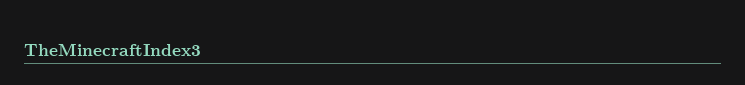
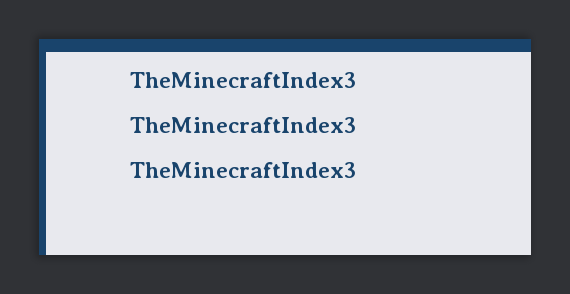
[24,43,201,56] TheMinecraftIndex3 -> [130,72,356,88] [130,117,356,133] [130,162,356,178] TheMinecraftIndex3 // TheMinecraftIndex3 // TheMinecraftIndex3

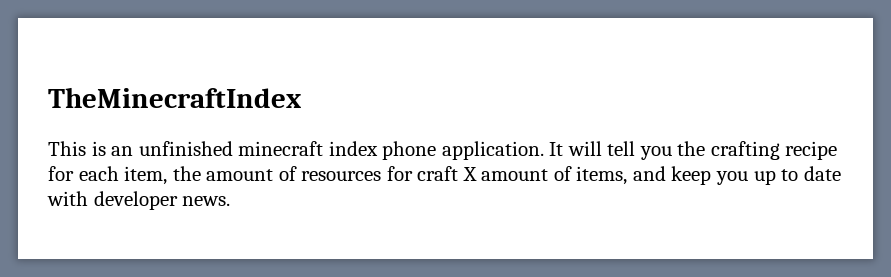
[130,72,356,88] [130,117,356,133] [130,162,356,178] TheMinecraftIndex3 // TheMinecraftIndex3 // TheMinecraftIndex3 -> [48,87,301,108] [48,141,838,160] [48,166,841,185] [47,191,231,210] TheMinecraftIndex // This is an unfinished minecraft index phone application. It will tell you the crafting recipe for each item, the amount of resources for craft X amount of items, and keep you up to date with developer news.

